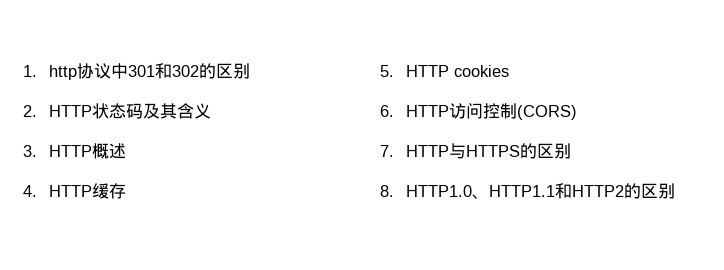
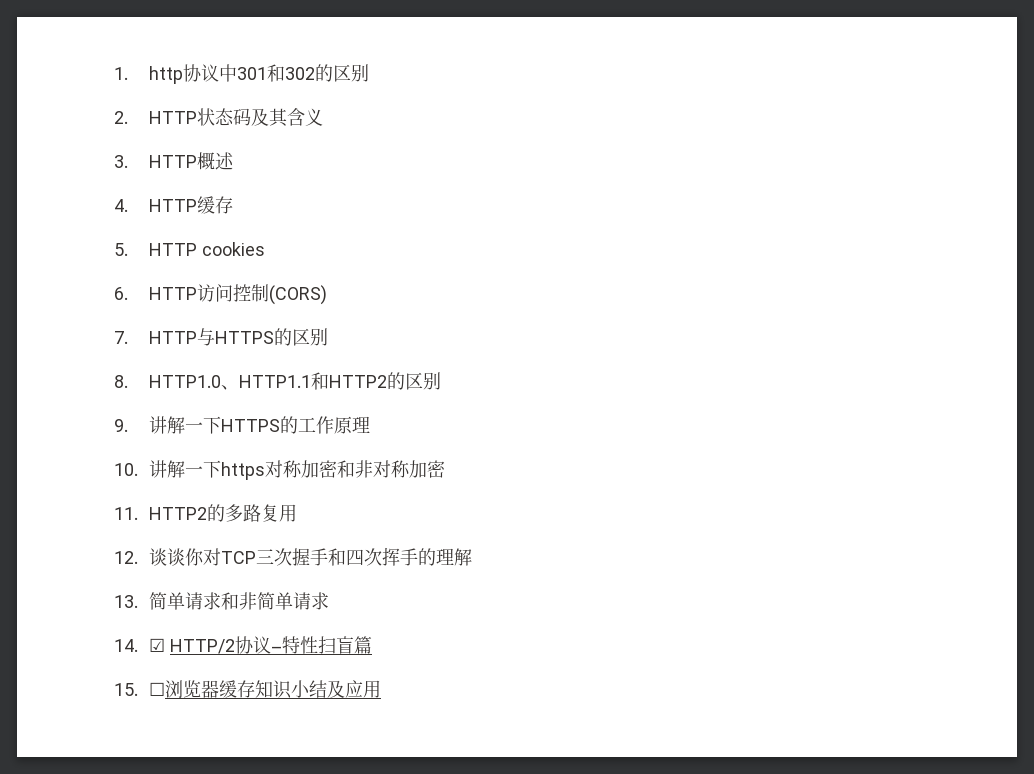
(675, 191) none -> [114,416,370,434] [114,460,445,480] [114,504,297,522] [114,547,472,566] [114,592,329,610] [114,636,372,654] [114,680,381,699] // 9.讲解一下HTTPS的工作原理 // 10.讲解一下https对称加密和非对称加密 // 11. HTTP2的多路复用 // 12.谈谈你对TCP三次握手和四次挥手的理解 // 13.简单请求和非简单请求 // 14. ☑ HTTP/2协议–特性扫盲篇 // 15. ☐浏览器缓存知识小结及应用

